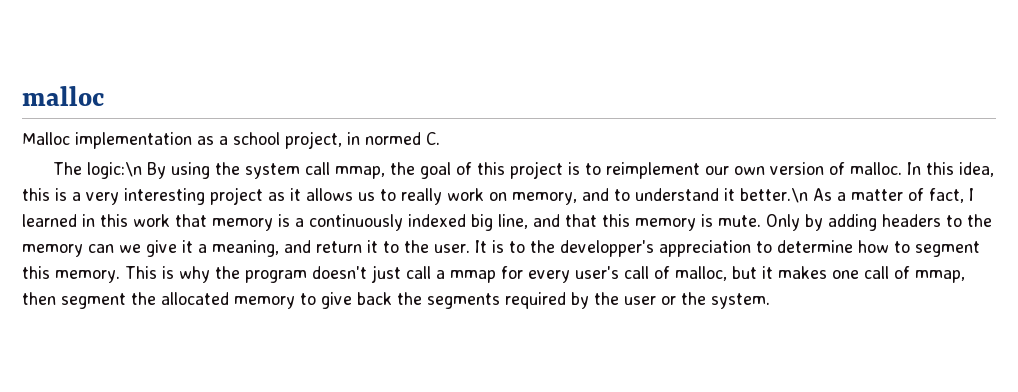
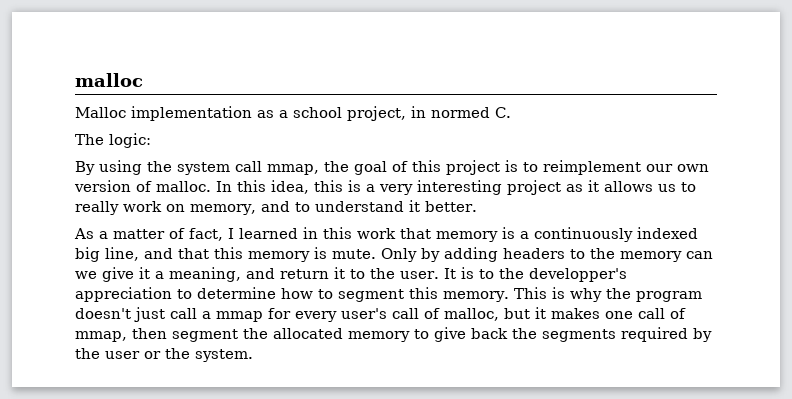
[86,162,142,179] logic:\n -> [109,133,151,148] logic: //
[740,188,808,203] better.\n -> [424,201,477,212] better. //

